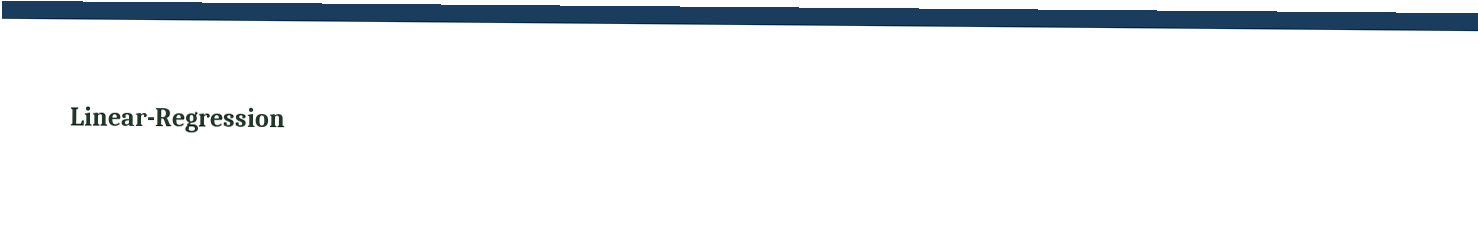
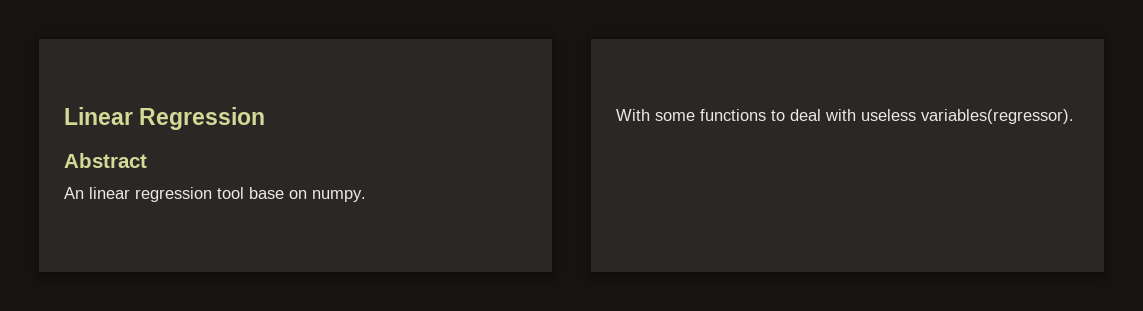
[69,106,286,134] Linear-Regression -> [64,107,266,130] [64,153,147,168] [64,187,366,202] [616,109,1074,124] Linear Regression // Abstract // An linear regression tool base on numpy. // With some functions to deal with useless variables(regressor).

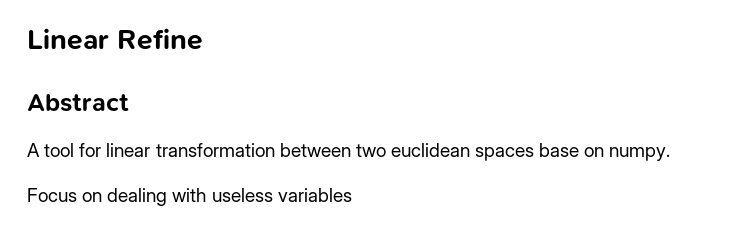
[139,107,266,130] Regression -> [117,28,203,50] Refine
[64,187,366,202] [616,109,821,121] An linear regression tool base on numpy. // With some functions to deal -> [27,143,671,161] [27,188,168,206] A tool for linear transformation between two euclidean spaces base on numpy. // Focus on dealing
[921,109,1074,124] variables(regressor). -> [277,188,352,202] variables

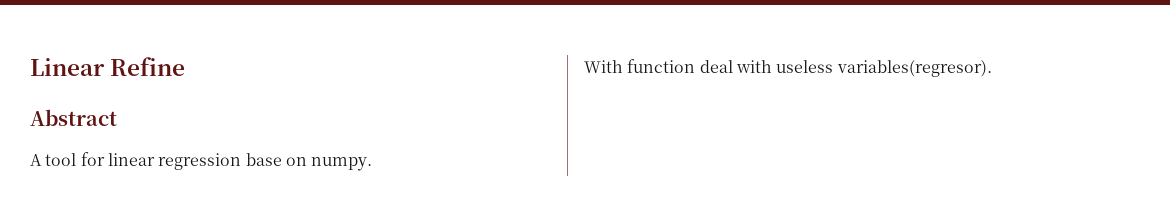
[155,143,535,161] transformation between two euclidean spaces -> [158,153,242,170] regression
[27,188,168,206] Focus on dealing -> [584,59,733,73] With function deal
[277,188,352,202] variables -> [836,60,992,77] variables(regresor).

